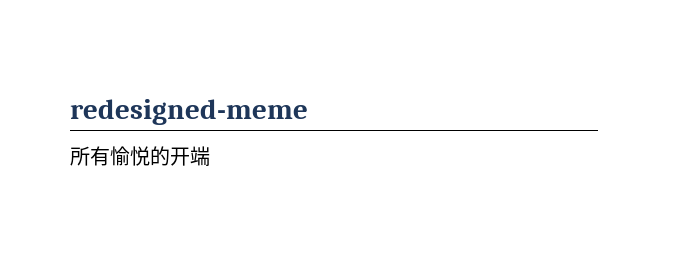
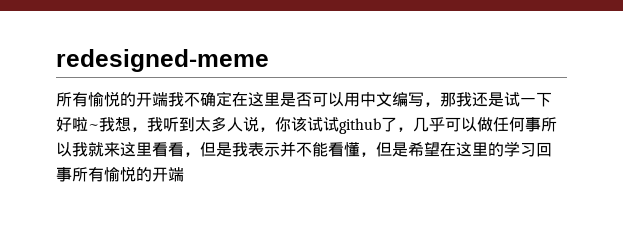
(210, 156) none -> [168,91,552,107] [56,116,557,134] [56,141,552,157] [56,166,184,182] 我不确定在这里是否可以用中文编写，那我还是试一下好啦~我想，我听到太多人说，你该试试github了，几乎可以做任何事所以我就来这里看看，但是我表示并不能看懂，但是希望在这里的学习回事所有愉悦的开端

